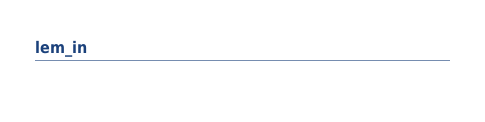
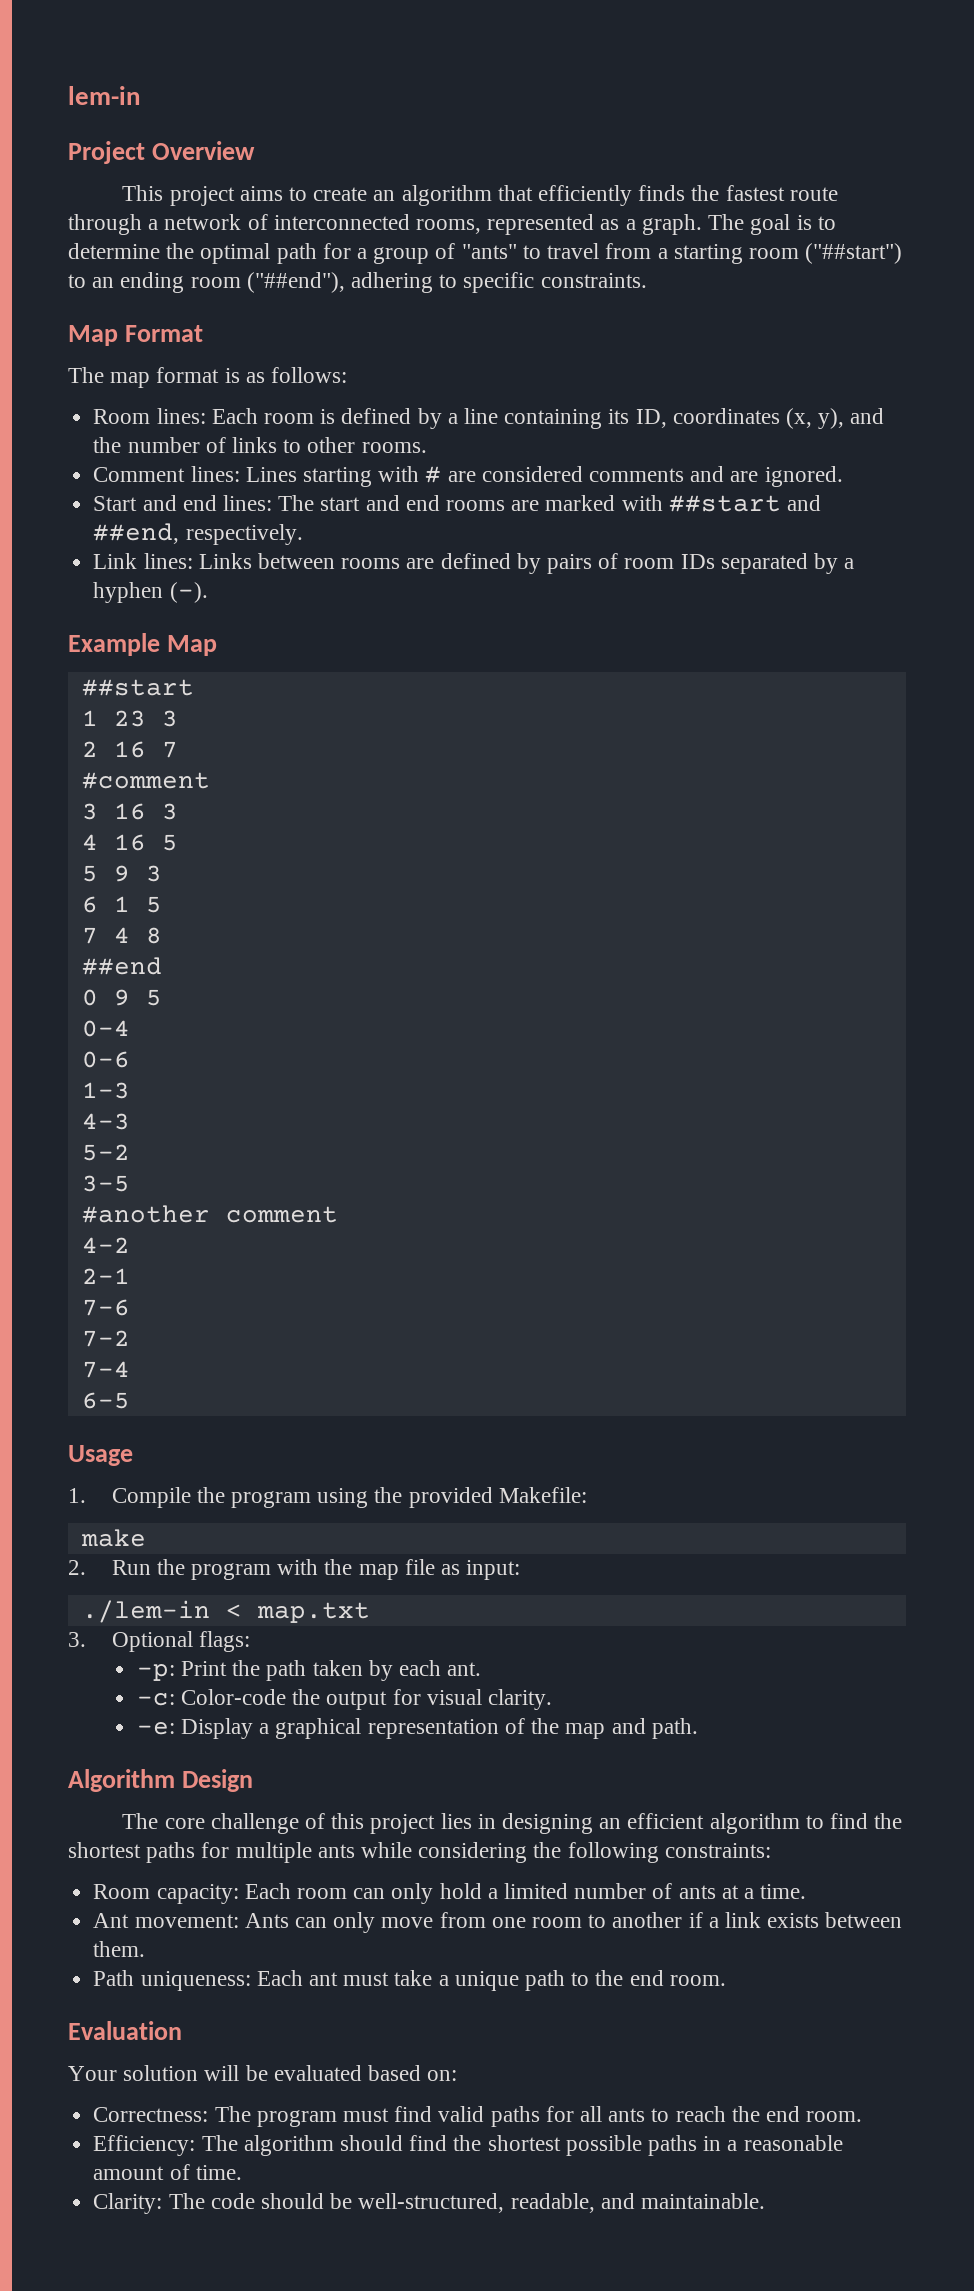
[35,40,87,57] lem_in -> [68,86,140,105] [68,141,255,164] [122,185,838,206] [68,214,836,235] [68,243,903,264] [68,272,647,293] [68,325,203,346] [68,367,348,388] [93,408,885,429] [93,437,427,453] [93,466,843,487] [93,495,822,512] [93,523,303,545] [93,553,855,574] [93,582,208,603] [68,633,217,656] [81,679,194,696] [81,710,178,727] [81,741,178,758] [81,772,210,789] [81,803,178,820] [81,834,178,851] [81,865,162,882] [81,896,162,913] [81,927,162,944] [81,957,162,975] [81,989,162,1006] [81,1020,130,1037] [81,1051,130,1068] [81,1082,130,1099] [81,1113,130,1130] [81,1144,130,1161] [81,1175,130,1192] [81,1205,338,1223] [81,1237,130,1253] [81,1268,130,1284] [81,1299,130,1316] [81,1330,130,1347] [81,1361,130,1378] [81,1392,130,1409] [68,1445,133,1466] [68,1487,587,1508] [80,1529,146,1547] [68,1559,521,1580] [81,1600,370,1623] [68,1631,250,1652] [136,1660,482,1681] [136,1689,553,1710] [136,1718,698,1739] [68,1769,253,1792] [122,1813,903,1834] [68,1842,771,1863] [93,1883,807,1904] [93,1912,903,1933] [93,1941,146,1957] [93,1970,726,1991] [68,2021,182,2040] [68,2065,458,2081] [93,2106,863,2127] [93,2135,843,2156] [93,2164,242,2180] [93,2193,765,2214] lem-in // Project Overview // This project aims to create an algorithm that efficiently finds the fastest route through a network of interconnected rooms, represented as a graph. The goal is to determine the optimal path for a group of "ants" to travel from a starting room ("##start") to an ending room ("##end"), adhering to specific constraints. // Map Format // The map format is as follows: // Room lines: Each room is defined by a line containing its ID, coordinates (x, y), and the number of links to other rooms. // Comment lines: Lines starting with # are considered comments and are ignored. // Start and end lines: The start and end rooms are marked with ##start and ##end, respectively. // Link lines: Links between rooms are defined by pairs of room IDs separated by a hyphen (-). // Example Map // ##start // 1 23 3 // 2 16 7 // #comment // 3 16 3 // 4 16 5 // 5 9 3 // 6 1 5 // 7 4 8 // ##end // 0 9 5 // 0-4 // 0-6 // 1-3 // 4-3 // 5-2 // 3-5 // #another comment // 4-2 // 2-1 // 7-6 // 7-2 // 7-4 // 6-5 // Usage // 1. Compile the program using the provided Makefile: // make // 2. Run the program with the map file as input: // ./lem-in < map.txt // 3. Optional flags: // -p: Print the path taken by each ant. // -c: Color-code the output for visual clarity. // -e: Display a graphical representation of the map and path. // Algorithm Design // The core challenge of this project lies in designing an efficient algorithm to find the shortest paths for multiple ants while considering the following constraints: // Room capacity: Each room can only hold a limited number of ants at a time. // Ant movement: Ants can only move from one room to another if a link exists between them. // Path uniqueness: Each ant must take a unique path to the end room. // Evaluation // Your solution will be evaluated based on: // Correctness: The program must find valid paths for all ants to reach the end room. // Efficiency: The algorithm should find the shortest possible paths in a reasonable amount of time. // Clarity: The code should be well-structured, readable, and maintainable.

